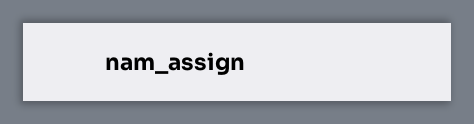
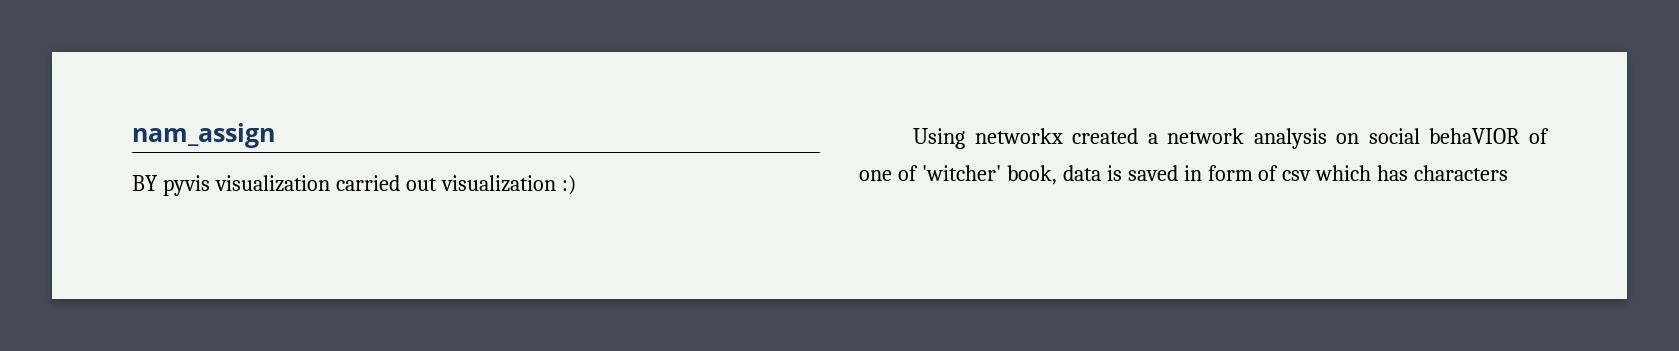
(245, 63) none -> [132,175,576,196] [913,128,1549,149] [859,165,1509,185] // BY pyvis visualization carried out visualization :) // Using networkx created a network analysis on social behaVIOR of one of 'witcher' book, data is saved in form of csv which has characters

